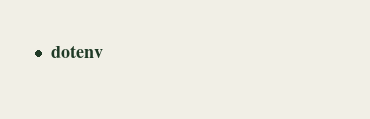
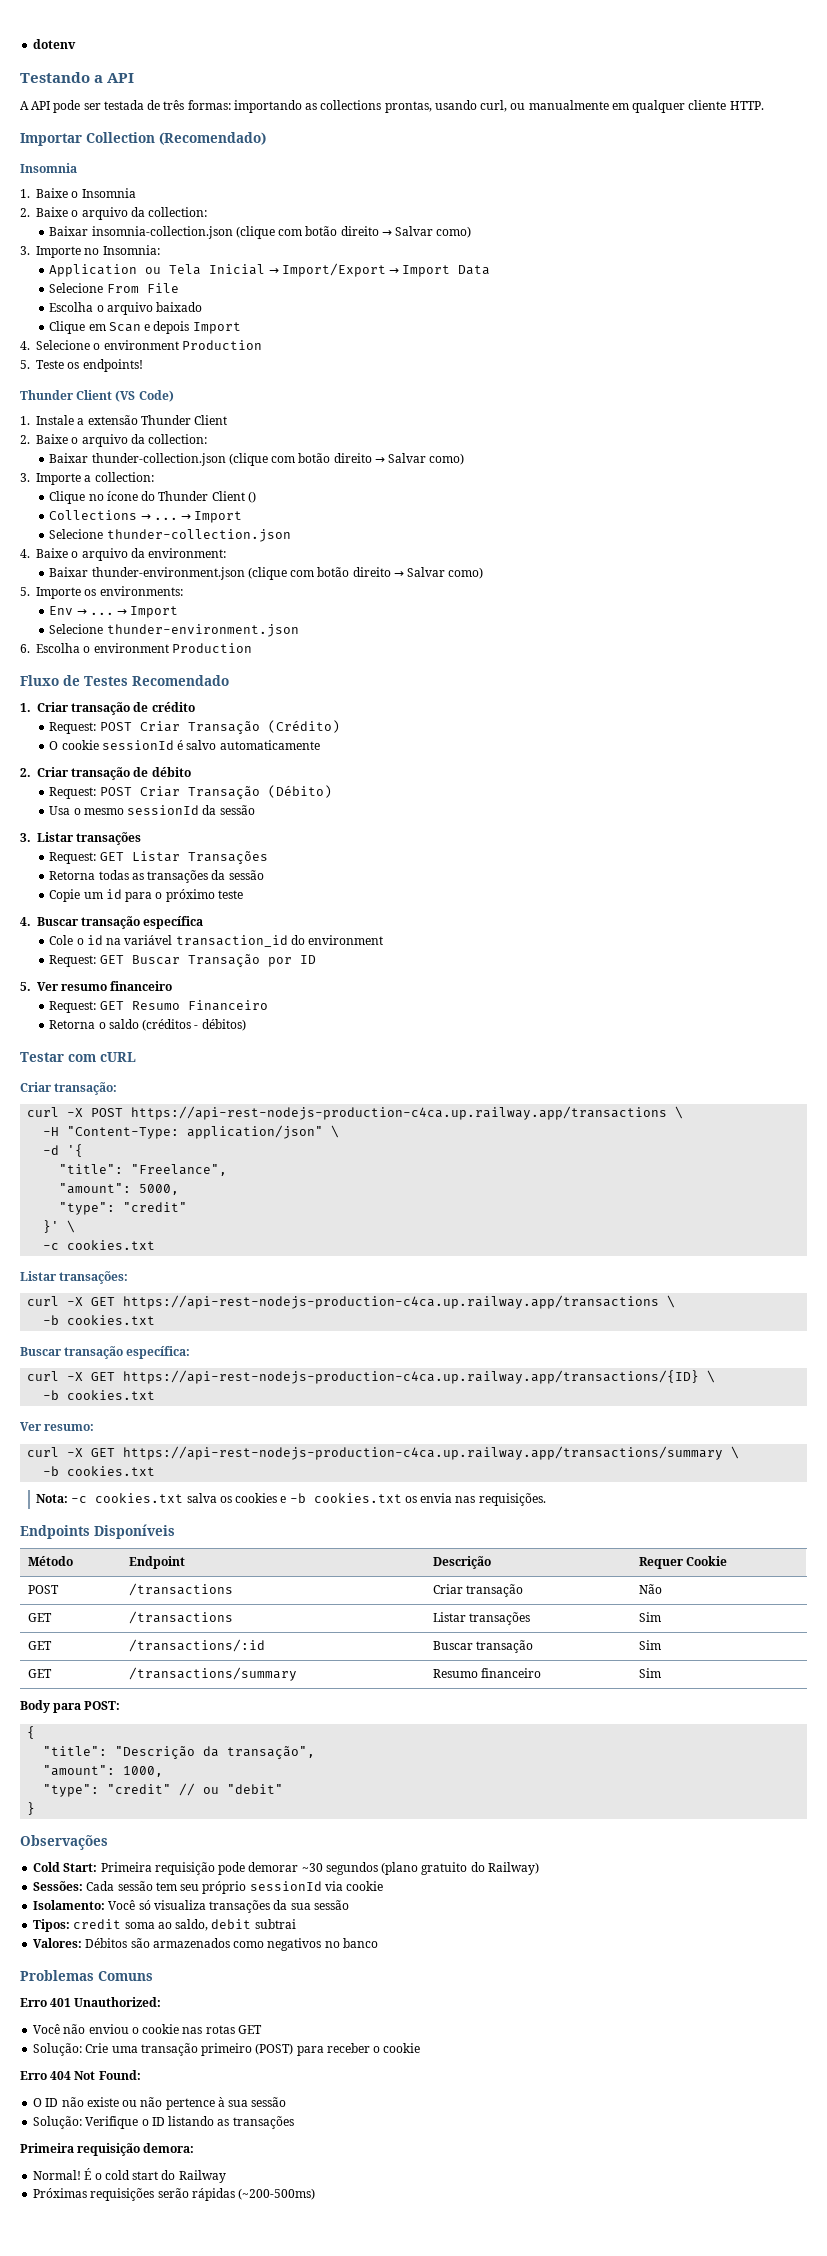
(103, 51) none -> [20,72,135,83] [20,100,764,113] [20,132,266,146] [20,163,77,173] [20,188,136,198] [20,207,208,220] [49,226,472,239] [20,245,160,258] [49,263,491,277] [49,283,179,293] [49,302,203,315] [49,321,241,334] [20,340,262,350] [20,359,143,372] [20,390,174,402] [20,415,228,425] [20,434,208,447] [49,453,465,466] [20,472,154,485] [49,491,256,504] [49,510,243,523] [49,529,291,542] [20,548,227,561] [49,567,484,580] [20,586,183,599] [49,606,179,618] [49,624,299,637] [20,643,252,653] [20,675,229,686] [20,702,195,715] [49,720,340,734] [49,740,320,750] [20,767,191,780] [49,785,332,799] [49,805,255,815] [20,832,142,845] [49,851,268,864] [49,870,264,883] [49,889,243,902] [20,916,204,929] [49,935,384,947] [49,954,316,967] [20,981,173,991] [49,1000,268,1013] [49,1019,246,1031] [20,1052,136,1062] [20,1082,118,1095] [27,1106,684,1120] [43,1125,340,1139] [43,1144,84,1157] [59,1164,228,1176] [59,1183,180,1195] [59,1202,188,1215] [43,1220,76,1233] [43,1240,156,1250] [20,1271,129,1284] [27,1295,676,1309] [43,1315,156,1325] [20,1346,191,1359] [27,1370,716,1384] [43,1390,156,1400] [20,1422,95,1431] [27,1446,740,1460] [43,1466,156,1476] [36,1493,546,1506] [20,1524,175,1539] [27,1556,73,1566] [128,1556,185,1569] [432,1556,491,1569] [638,1556,727,1569] [27,1585,59,1594] [128,1583,233,1596] [432,1584,523,1597] [638,1584,662,1594] [27,1613,52,1622] [128,1611,233,1624] [432,1612,530,1625] [638,1612,661,1622] [27,1641,52,1650] [128,1639,265,1652] [432,1640,533,1653] [638,1640,661,1650] [27,1669,52,1678] [128,1667,297,1681] [432,1668,541,1678] [638,1668,661,1678] [20,1700,121,1713] [27,1726,36,1739] [43,1746,316,1759] [43,1765,164,1777] [43,1783,284,1797] [27,1802,36,1815] [20,1835,108,1850] [33,1862,539,1875] [33,1881,384,1894] [33,1900,349,1913] [33,1919,296,1932] [33,1938,378,1951] [20,1970,153,1981] [20,1997,162,2007] [33,2024,262,2034] [33,2043,421,2056] [20,2070,141,2080] [33,2097,287,2110] [33,2116,294,2129] [20,2143,195,2156] [33,2168,226,2183] [33,2188,316,2201] // Testando a API // A API pode ser testada de três formas: importando as collections prontas, usando curl, ou manualmente em qualquer cliente HTTP. // Importar Collection (Recomendado) // Insomnia // 1. Baixe o Insomnia // 2. Baixe o arquivo da collection: // Baixar insomnia-collection.json (clique com botão direito → Salvar como) // 3. Importe no Insomnia: // Application ou Tela Inicial → Import/Export → Import Data // Selecione From File // Escolha o arquivo baixado // Clique em Scan e depois Import // 4. Selecione o environment Production // 5. Teste os endpoints! // Thunder Client (VS Code) // 1. Instale a extensão Thunder Client // 2. Baixe o arquivo da collection: // Baixar thunder-collection.json (clique com botão direito → Salvar como) // 3. Importe a collection: // Clique no ícone do Thunder Client () // Collections → ... → Import // Selecione thunder-collection.json // 4. Baixe o arquivo da environment: // Baixar thunder-environment.json (clique com botão direito → Salvar como) // 5. Importe os environments: // Env → ... → Import // Selecione thunder-environment.json // 6. Escolha o environment Production // Fluxo de Testes Recomendado // 1. Criar transação de crédito // Request: POST Criar Transação (Crédito) // O cookie sessionId é salvo automaticamente // 2. Criar transação de débito // Request: POST Criar Transação (Débito) // Usa o mesmo sessionId da sessão // 3. Listar transações // Request: GET Listar Transações // Retorna todas as transações da sessão // Copie um id para o próximo teste // 4. Buscar transação específica // Cole o id na variável transaction_id do environment // Request: GET Buscar Transação por ID // 5. Ver resumo financeiro // Request: GET Resumo Financeiro // Retorna o saldo (créditos - débitos) // Testar com cURL // Criar transação: // curl -X POST https://api-rest-nodejs-production-c4ca.up.railway.app/transactions \ // -H "Content-Type: application/json" \ // -d '{ // "title": "Freelance", // "amount": 5000, // "type": "credit" // }' \ // -c cookies.txt // Listar transações: // curl -X GET https://api-rest-nodejs-production-c4ca.up.railway.app/transactions \ // -b cookies.txt // Buscar transação específica: // curl -X GET https://api-rest-nodejs-production-c4ca.up.railway.app/transactions/{ID} \ // -b cookies.txt // Ver resumo: // curl -X GET https://api-rest-nodejs-production-c4ca.up.railway.app/transactions/summary \ // -b cookies.txt // Nota: -c cookies.txt salva os cookies e -b cookies.txt os envia nas requisições. // Endpoints Disponíveis // Método | Endpoint | Descrição | Requer Cookie // POST | /transactions | Criar transação | Não // GET | /transactions | Listar transações | Sim // GET | /transactions/:id | Buscar transação | Sim // GET | /transactions/summary | Resumo financeiro | Sim // Body para POST: // { // "title": "Descrição da transação", // "amount": 1000, // "type": "credit" // ou "debit" // } // Observações // Cold Start: Primeira requisição pode demorar ~30 segundos (plano gratuito do Railway) // Sessões: Cada sessão tem seu próprio sessionId via cookie // Isolamento: Você só visualiza transações da sua sessão // Tipos: credit soma ao saldo, debit subtrai // Valores: Débitos são armazenados como negativos no banco // Problemas Comuns // Erro 401 Unauthorized: // Você não enviou o cookie nas rotas GET // Solução: Crie uma transação primeiro (POST) para receber o cookie // Erro 404 Not Found: // O ID não existe ou não pertence à sua sessão // Solução: Verifique o ID listando as transações // Primeira requisição demora: // Normal! É o cold start do Railway // Próximas requisições serão rápidas (~200-500ms)

